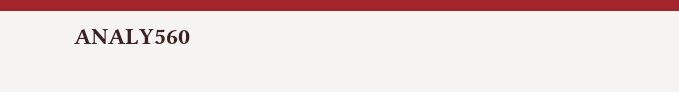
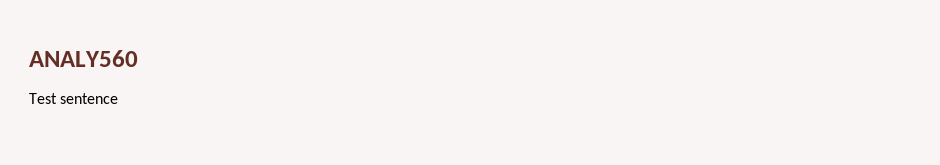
(190, 37) none -> [29,93,119,104] // Test sentence

